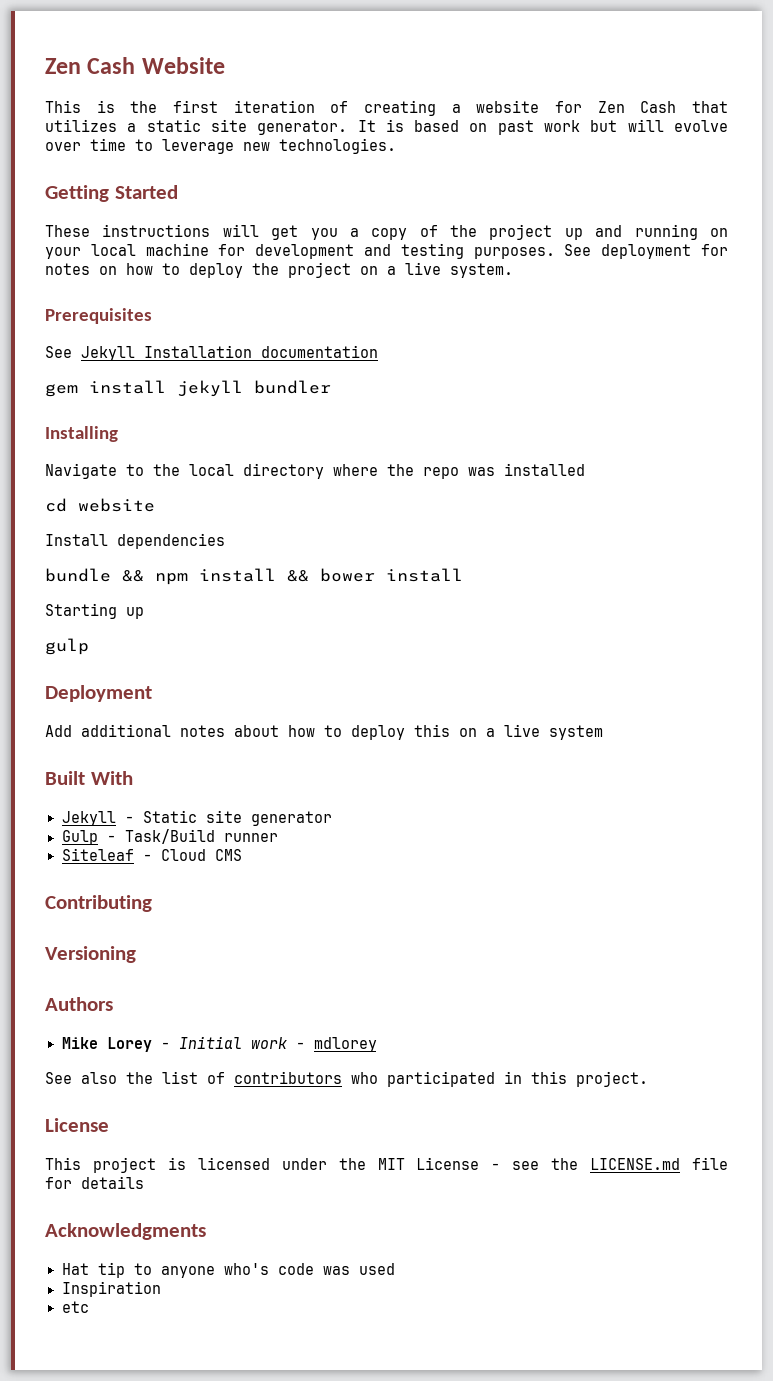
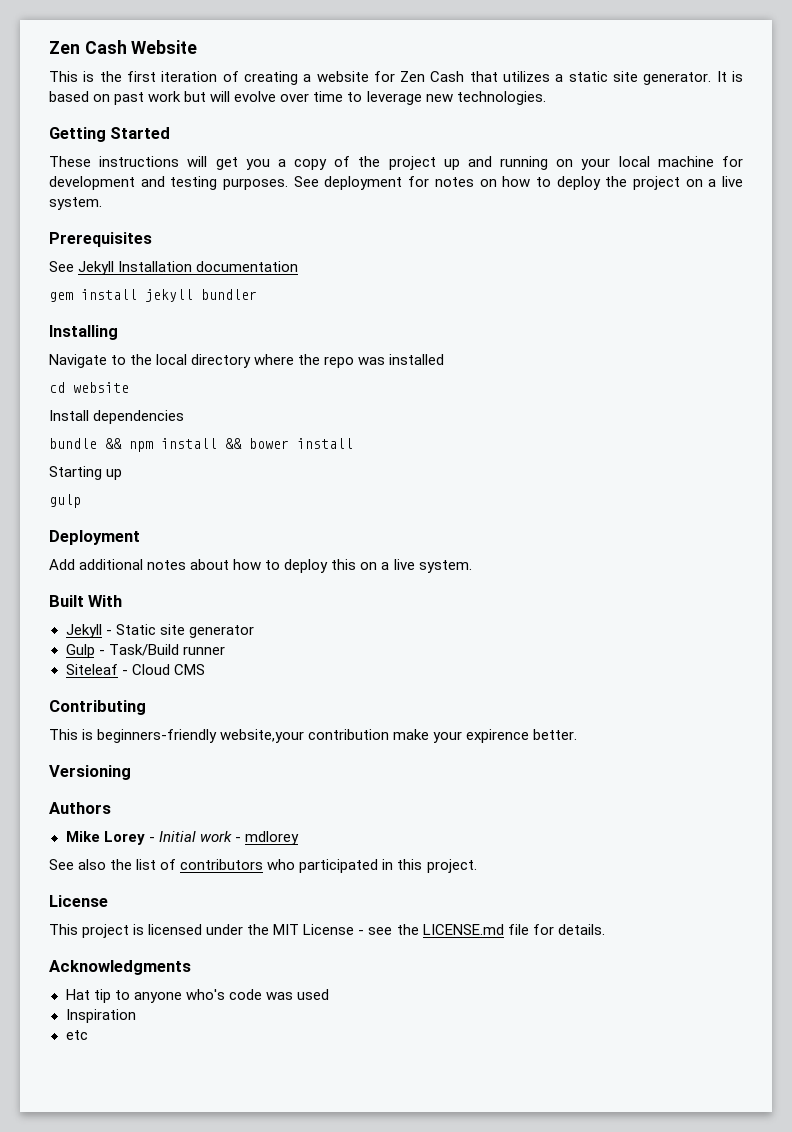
[549,725,603,740] system -> [418,560,472,573] system.
(152, 903) none -> [49,729,578,743] // This is beginners-friendly website,your contribution make your expirence better.
[81,1176,144,1189] details -> [557,924,605,935] details.

